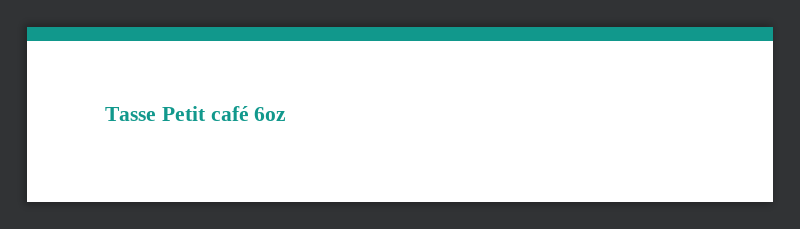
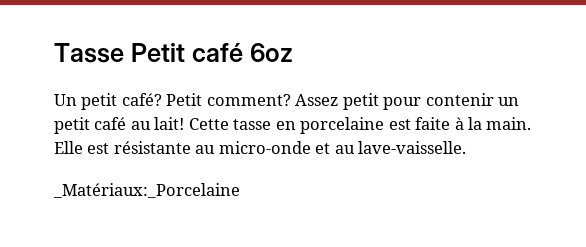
(287, 114) none -> [54,93,520,110] [54,117,532,134] [54,141,467,154] [53,183,240,198] // Un petit café? Petit comment? Assez petit pour contenir un petit café au lait! Cette tasse en porcelaine est faite à la main. Elle est résistante au micro-onde et au lave-vaisselle. // _Matériaux:_Porcelaine

